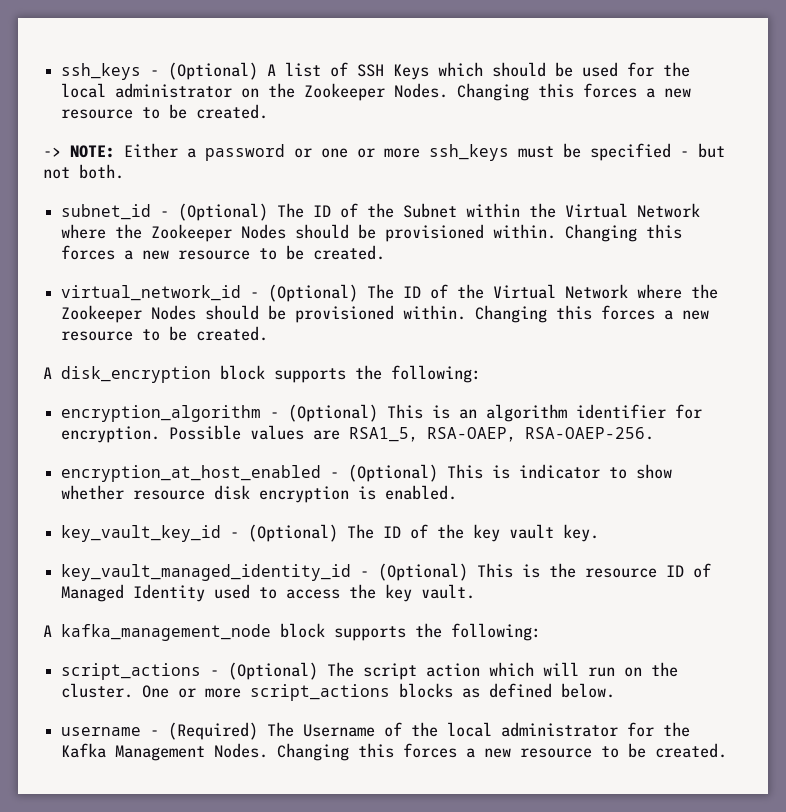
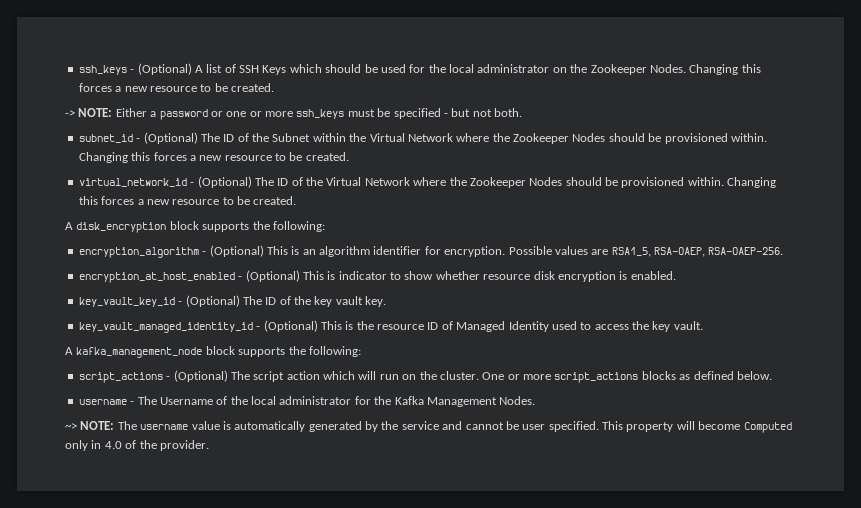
[168,722,259,740] (Required) -> (135, 403) none
[277,743,728,761] Changing this forces a new resource to be created. -> [65,421,792,433] [65,440,209,451] // ~> NOTE: The username value is automatically generated by the service and cannot be user specified. This property will become Computed only in 4.0 of the provider.

